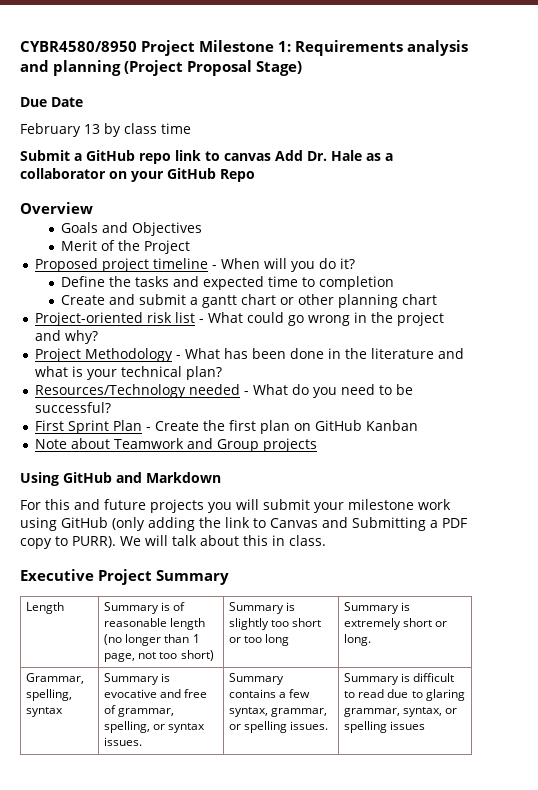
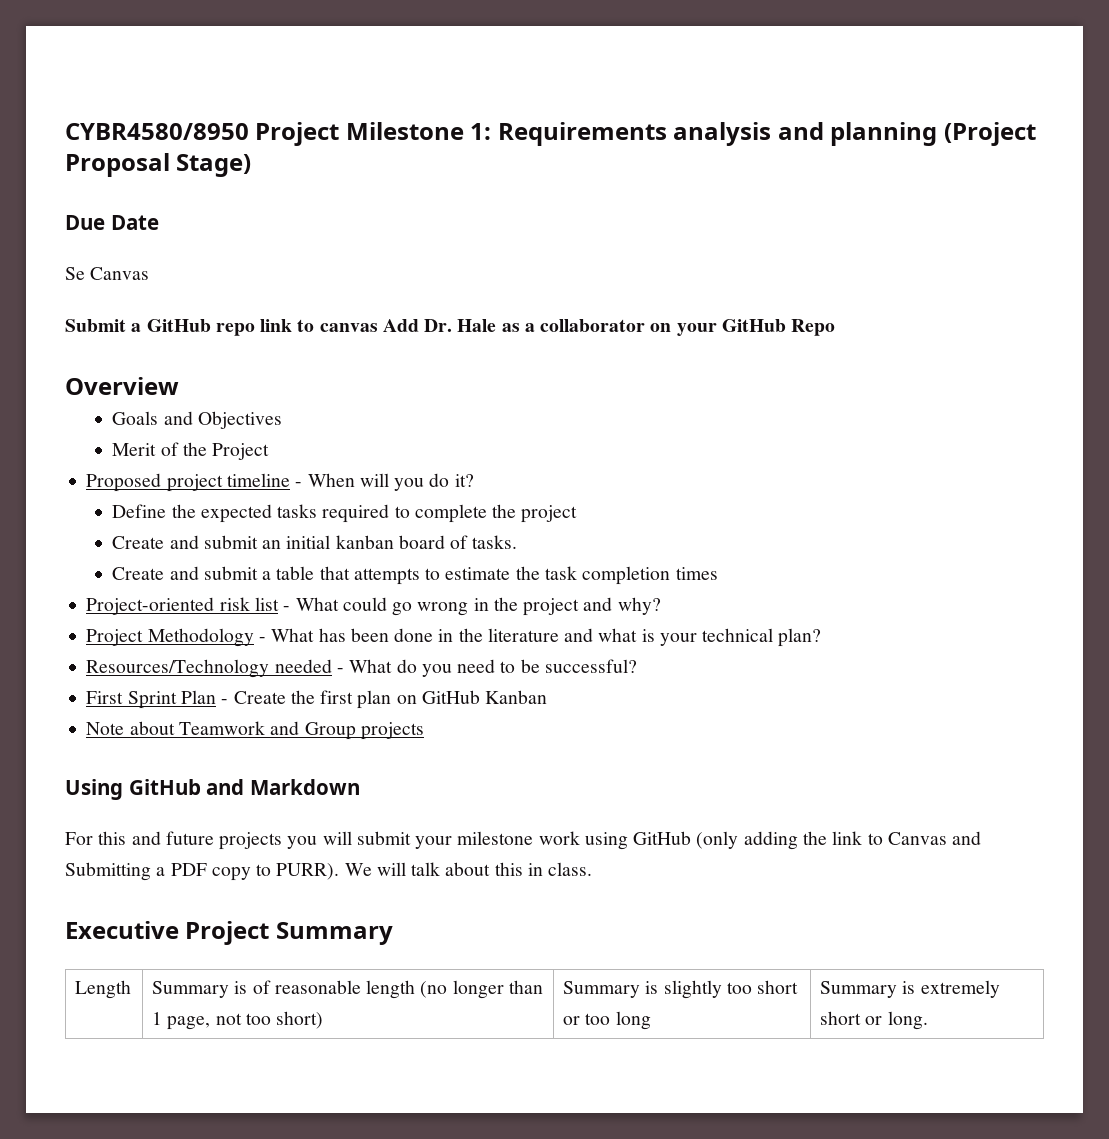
[20,123,191,137] February 13 by class time -> [65,267,150,280] Se Canvas
[135,276,395,290] [61,294,438,308] tasks and expected time to completion // Create and submit a gantt chart or other planning chart -> [200,504,578,523] [112,535,518,549] [112,566,718,585] expected tasks required to complete the project // Create and submit an initial kanban board of tasks. // Create and submit a table that attempts to estimate the task completion times
[25,673,84,684] [25,689,72,701] [25,707,63,717] [103,673,171,685] [103,689,208,698] [103,705,175,717] [103,721,206,733] [103,737,142,746] [228,673,284,685] [228,689,311,698] [228,707,328,717] [228,721,329,733] [343,673,455,685] [343,689,465,701] [343,707,458,717] [343,721,426,733] // Grammar, spelling, syntax | Summary is evocative and free of grammar, spelling, or syntax issues. | Summary contains a few syntax, grammar, or spelling issues. | Summary is difficult to read due to glaring grammar, syntax, or spelling issues -> (928, 1020) none

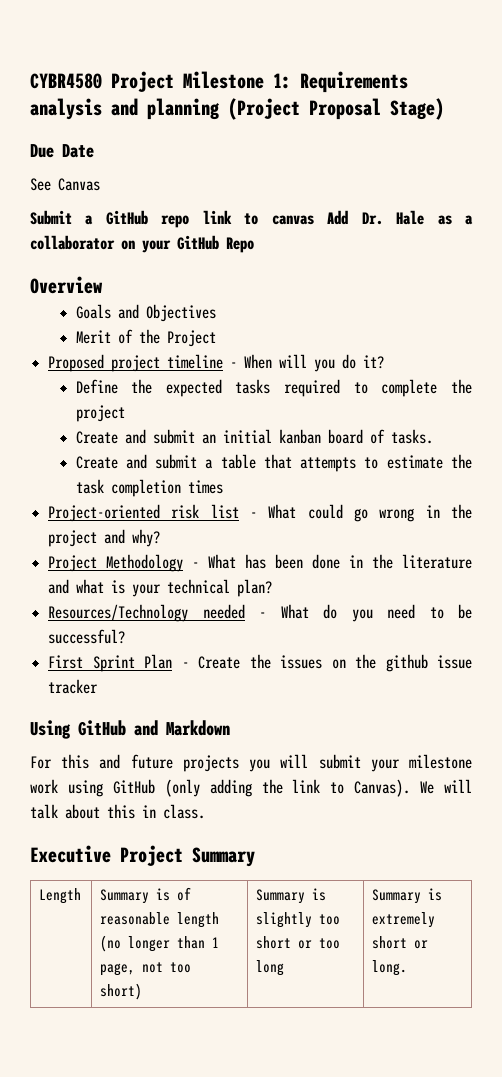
[65,123,249,140] CYBR4580/8950 -> [30,73,102,89] CYBR4580
[65,267,85,280] Se -> [30,178,51,191] See
[320,690,548,709] [86,721,424,740] first plan on GitHub Kanban // Note about Teamwork and Group projects -> [280,654,473,672] [48,679,99,694] issues on the github issue tracker
[887,831,982,845] [65,862,340,881] Canvas and Submitting a PDF copy to PURR). -> [354,779,411,797] Canvas).

